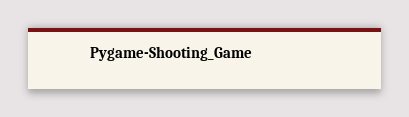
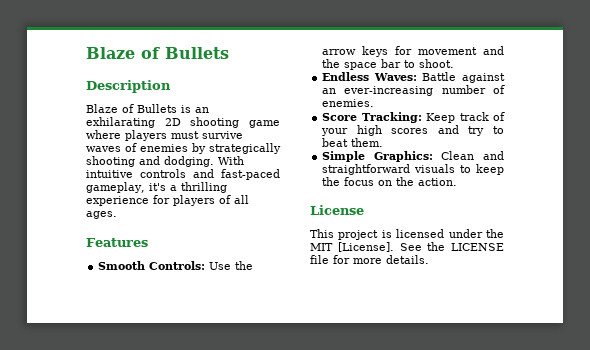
[90,46,252,61] Pygame-Shooting_Game -> [86,47,229,59] [86,80,171,93] [86,104,209,113] [86,117,280,128] [86,130,243,141] [86,143,281,154] [86,156,244,167] [86,169,280,180] [86,182,227,193] [86,195,249,206] [86,211,117,219] [86,238,148,247] [98,261,254,270] [322,46,504,57] [322,59,455,70] [322,72,505,83] [322,85,505,96] [322,99,375,107] [322,112,505,123] [321,125,504,136] [322,138,384,147] [322,151,504,162] [322,164,504,175] [322,177,458,186] [310,205,364,215] [310,229,504,240] [310,242,504,252] [310,255,429,264] Blaze of Bullets // Description // Blaze of Bullets is an exhilarating 2D shooting game where players must survive waves of enemies by strategically shooting and dodging. With intuitive controls and fast-paced gameplay, it's a thrilling experience for players of all ages. // Features // Smooth Controls: Use the arrow keys for movement and the space bar to shoot. // Endless Waves: Battle against an ever-increasing number of enemies. // Score Tracking: Keep track of your high scores and try to beat them. // Simple Graphics: Clean and straightforward visuals to keep the focus on the action. // License // This project is licensed under the MIT [License]. See the LICENSE file for more details.

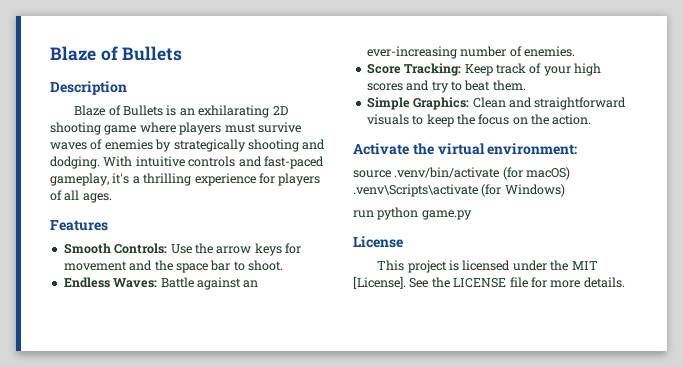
(458, 182) none -> [353,143,578,155] [353,167,571,180] [353,184,565,197] [353,207,472,220] // Activate the virtual environment: // source .venv/bin/activate (for macOS) .venv\Scripts\activate (for Windows) // run python game.py

